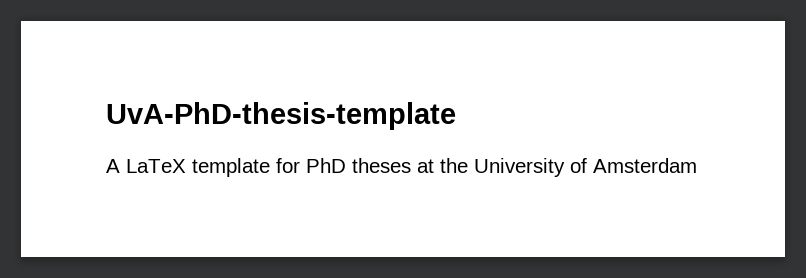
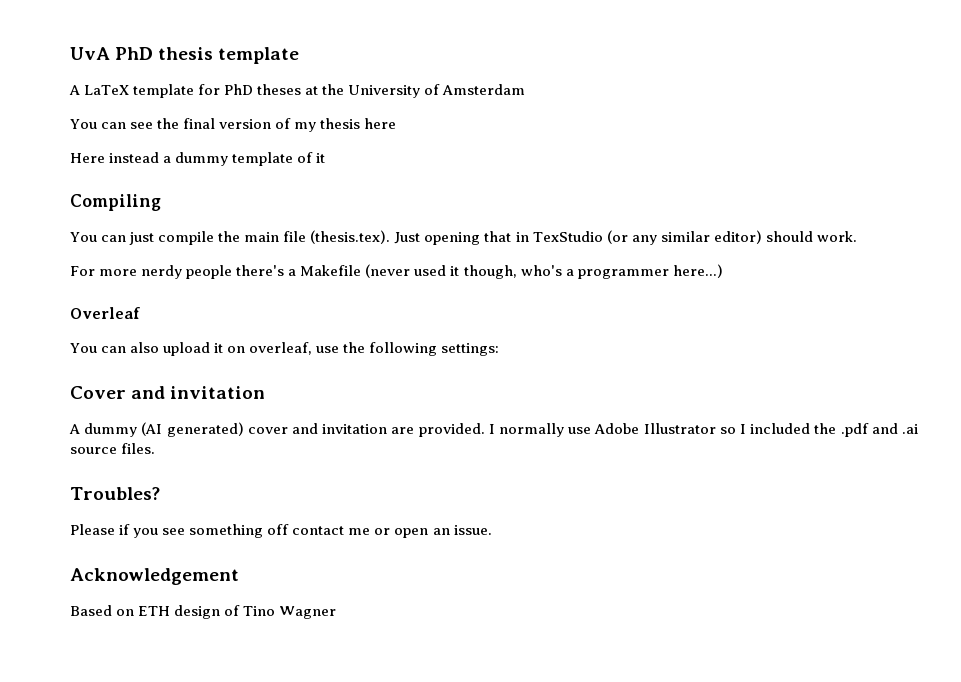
[106,102,456,130] UvA-PhD-thesis-template -> [70,47,300,64] UvA PhD thesis template
(697, 165) none -> [70,118,397,132] [70,152,326,166] [70,194,161,211] [70,230,857,245] [70,264,723,279] [70,307,140,319] [70,342,500,356] [70,386,266,399] [69,422,919,437] [70,443,156,454] [70,487,160,500] [70,524,492,538] [70,568,239,585] [70,605,337,619] // You can see the final version of my thesis here // Here instead a dummy template of it // Compiling // You can just compile the main file (thesis.tex). Just opening that in TexStudio (or any similar editor) should work. // For more nerdy people there's a Makefile (never used it though, who's a programmer here...) // Overleaf // You can also upload it on overleaf, use the following settings: // Cover and invitation // A dummy (AI generated) cover and invitation are provided. I normally use Adobe Illustrator so I included the .pdf and .ai source files. // Troubles? // Please if you see something off contact me or open an issue. // Acknowledgement // Based on ETH design of Tino Wagner

